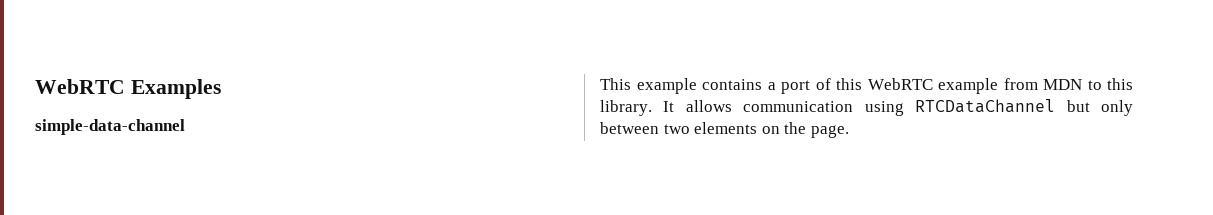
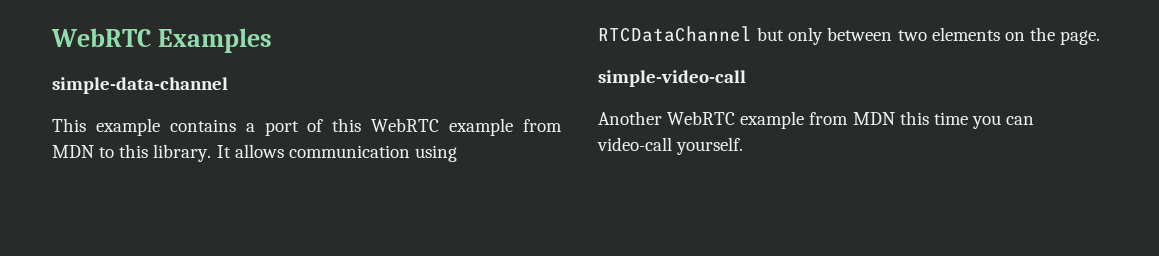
(849, 131) none -> [598,70,746,87] [598,111,1035,129] [597,137,744,155] // simple-video-call // Another WebRTC example from MDN this time you can video-call yourself.

